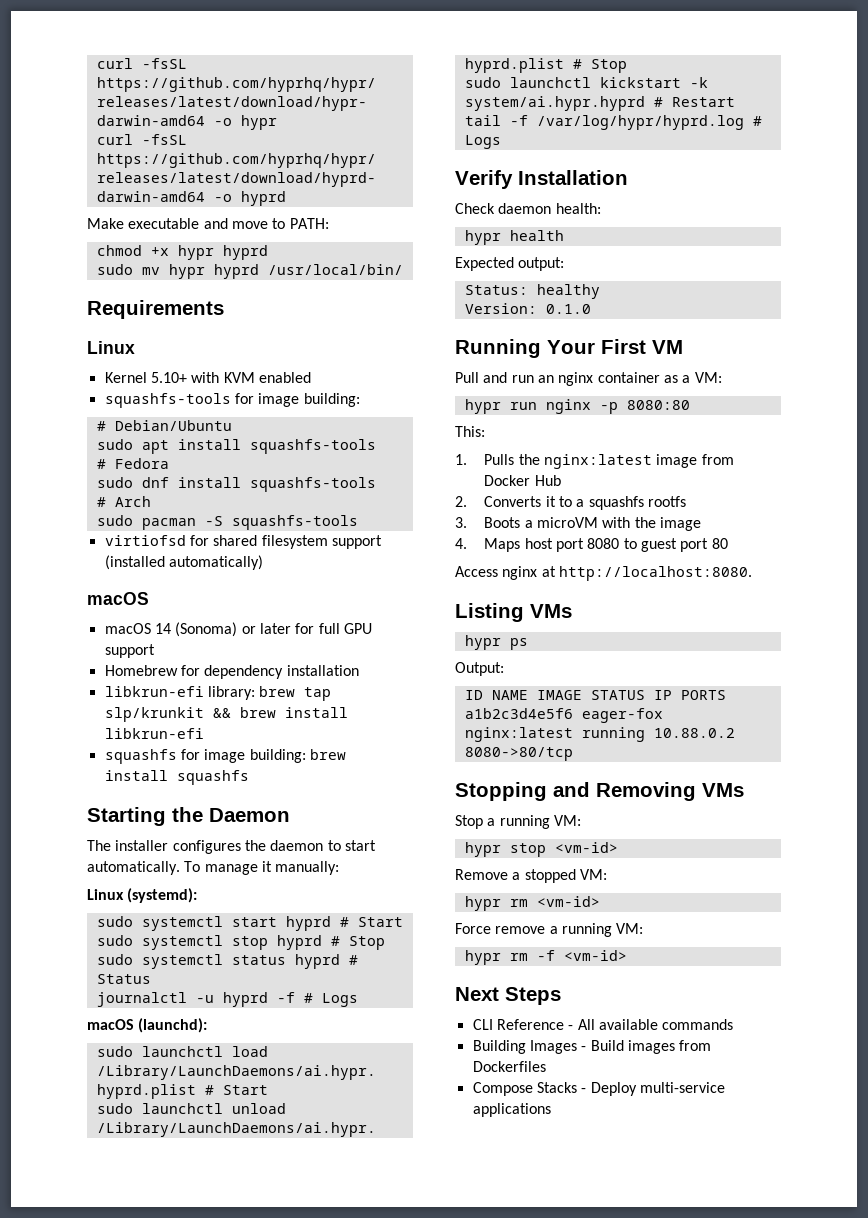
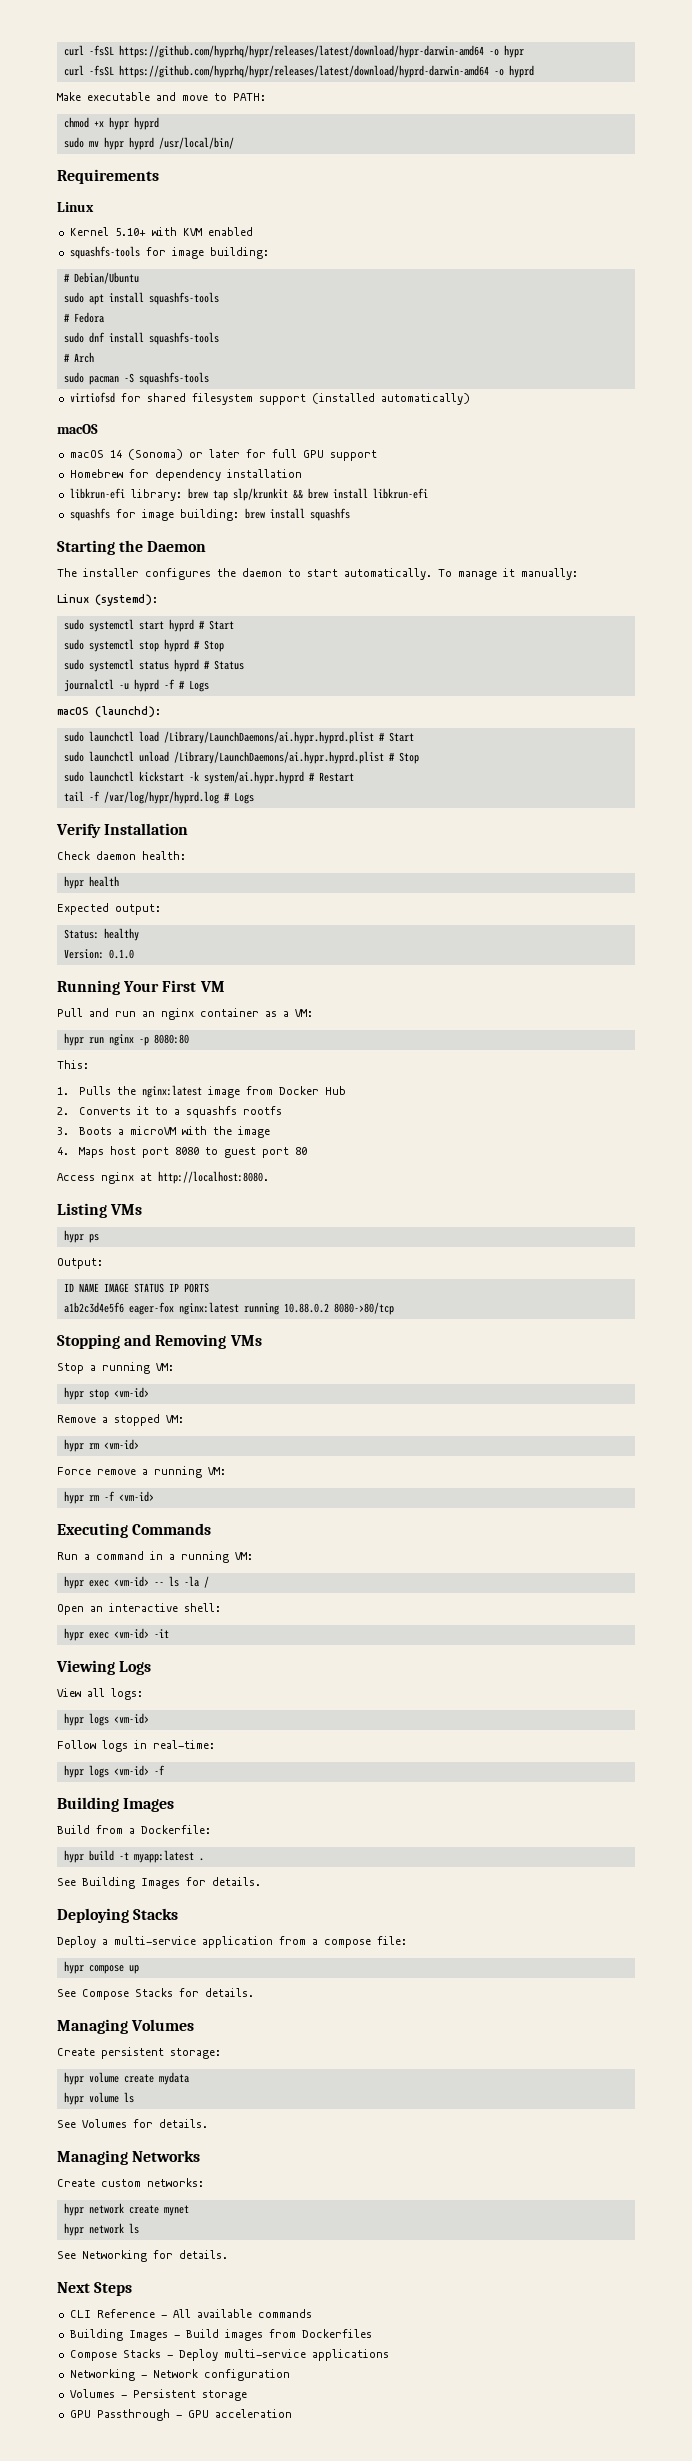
(627, 955) none -> [57,1523,212,1538] [57,1551,253,1563] [63,1576,209,1589] [57,1603,221,1615] [63,1628,169,1641] [56,1660,152,1675] [57,1688,143,1700] [63,1713,149,1726] [57,1740,215,1752] [63,1765,165,1778] [57,1797,175,1812] [57,1825,211,1834] [63,1850,204,1863] [57,1877,261,1889] [57,1908,179,1923] [57,1936,407,1948] [63,1961,139,1974] [57,1988,254,2000] [57,2019,195,2034] [57,2047,221,2059] [63,2072,189,2085] [63,2092,134,2105] [57,2119,208,2128] [57,2150,201,2165] [57,2178,204,2187] [63,2203,189,2216] [63,2223,139,2236] [57,2250,228,2262] // Executing Commands // Run a command in a running VM: // hypr exec <vm-id> -- ls -la / // Open an interactive shell: // hypr exec <vm-id> -it // Viewing Logs // View all logs: // hypr logs <vm-id> // Follow logs in real-time: // hypr logs <vm-id> -f // Building Images // Build from a Dockerfile: // hypr build -t myapp:latest . // See Building Images for details. // Deploying Stacks // Deploy a multi-service application from a compose file: // hypr compose up // See Compose Stacks for details. // Managing Volumes // Create persistent storage: // hypr volume create mydata // hypr volume ls // See Volumes for details. // Managing Networks // Create custom networks: // hypr network create mynet // hypr network ls // See Networking for details.
(551, 1110) none -> [69,2369,290,2381] [69,2389,247,2401] [69,2409,292,2421] // Networking - Network configuration // Volumes - Persistent storage // GPU Passthrough - GPU acceleration

